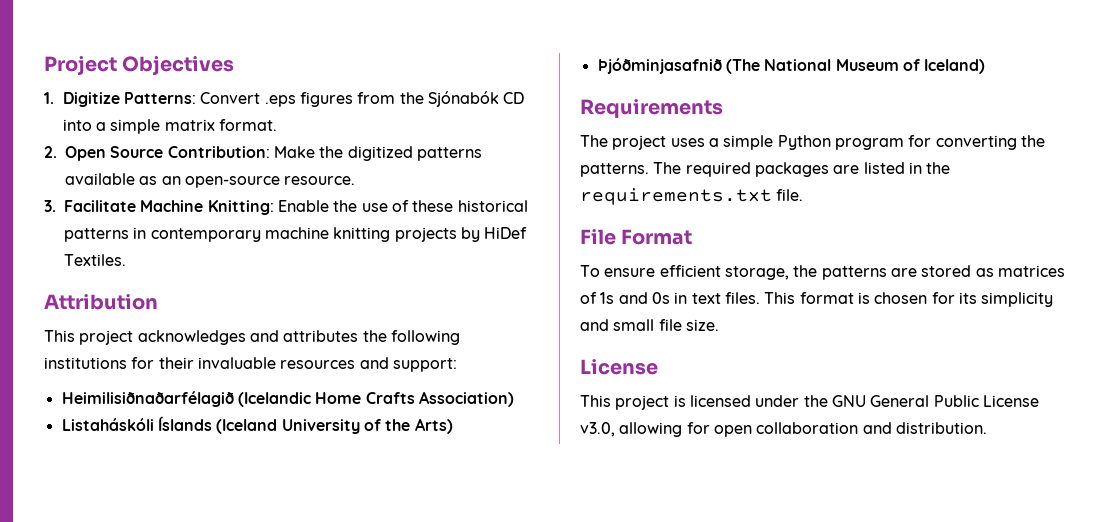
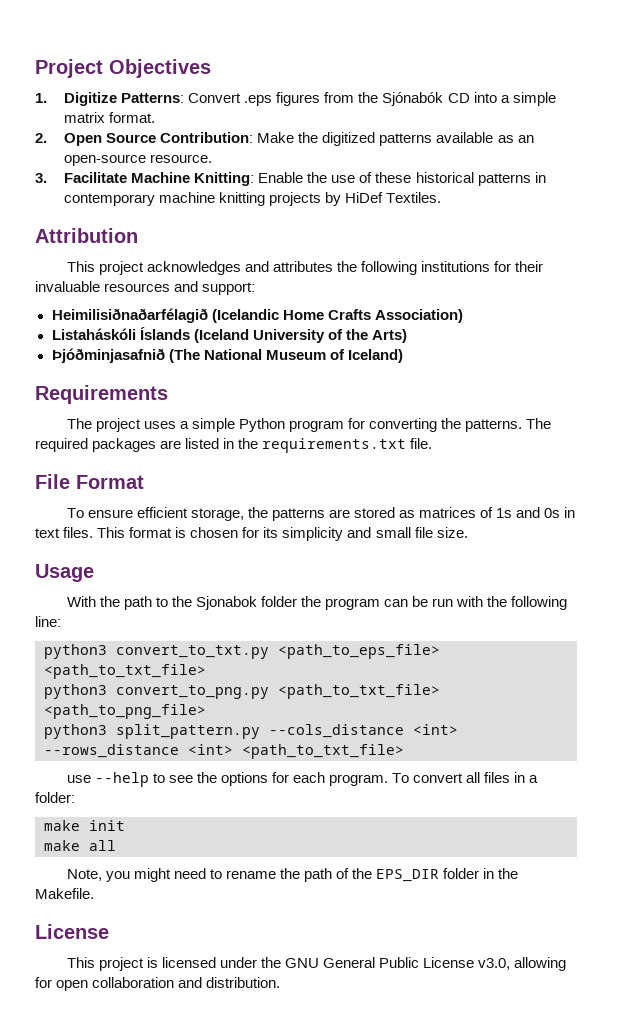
(719, 325) none -> [35,564,94,582] [66,596,568,610] [35,616,61,627] [44,644,440,659] [44,664,206,679] [44,684,440,699] [44,704,206,719] [44,724,458,739] [44,744,404,759] [66,772,539,787] [35,792,75,803] [44,820,125,831] [44,840,116,851] [66,868,519,882] [35,888,94,899] // Usage // With the path to the Sjonabok folder the program can be run with the following line: // python3 convert_to_txt.py <path_to_eps_file> <path_to_txt_file> // python3 convert_to_png.py <path_to_txt_file> <path_to_png_file> // python3 split_pattern.py --cols_distance <int> --rows_distance <int> <path_to_txt_file> // use --help to see the options for each program. To convert all files in a folder: // make init // make all // Note, you might need to rename the path of the EPS_DIR folder in the Makefile.

